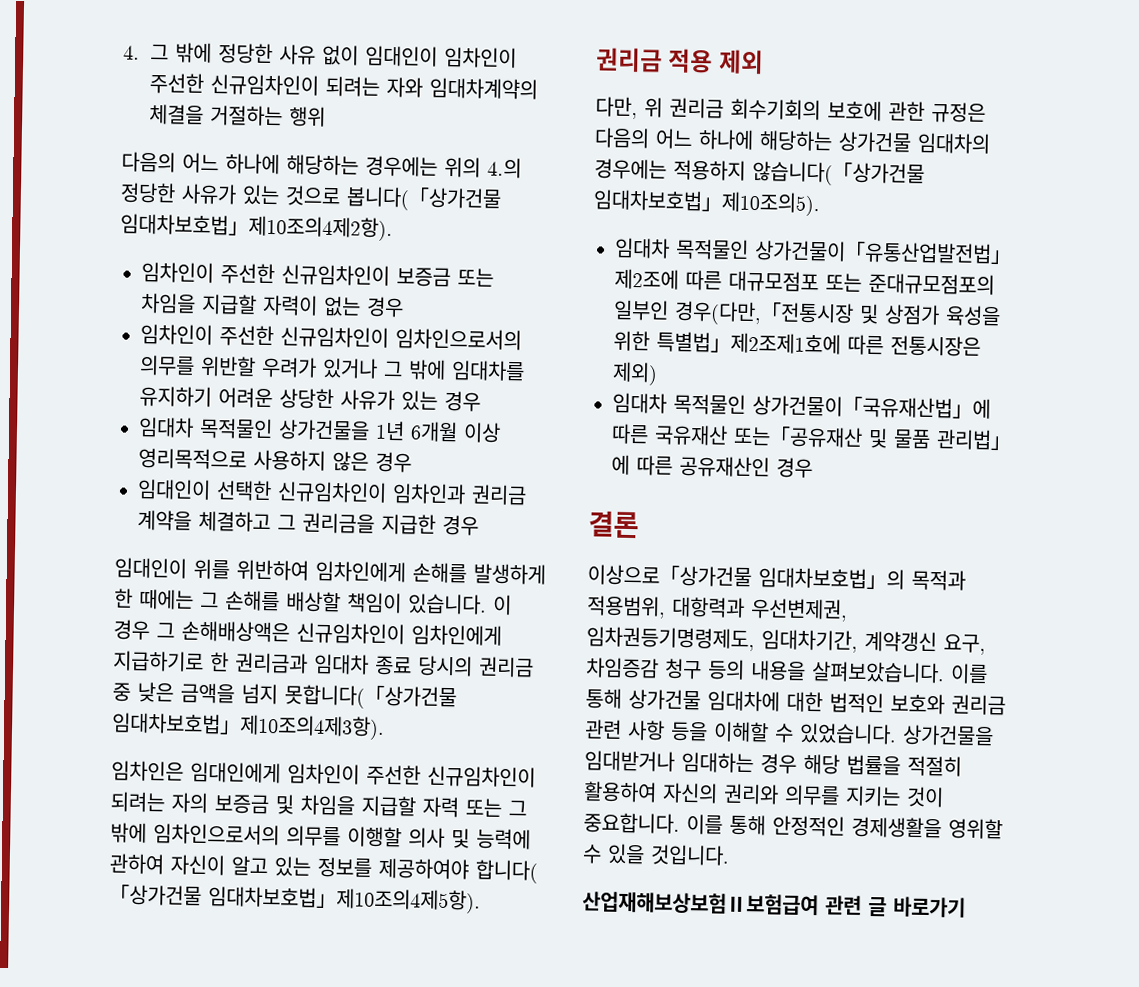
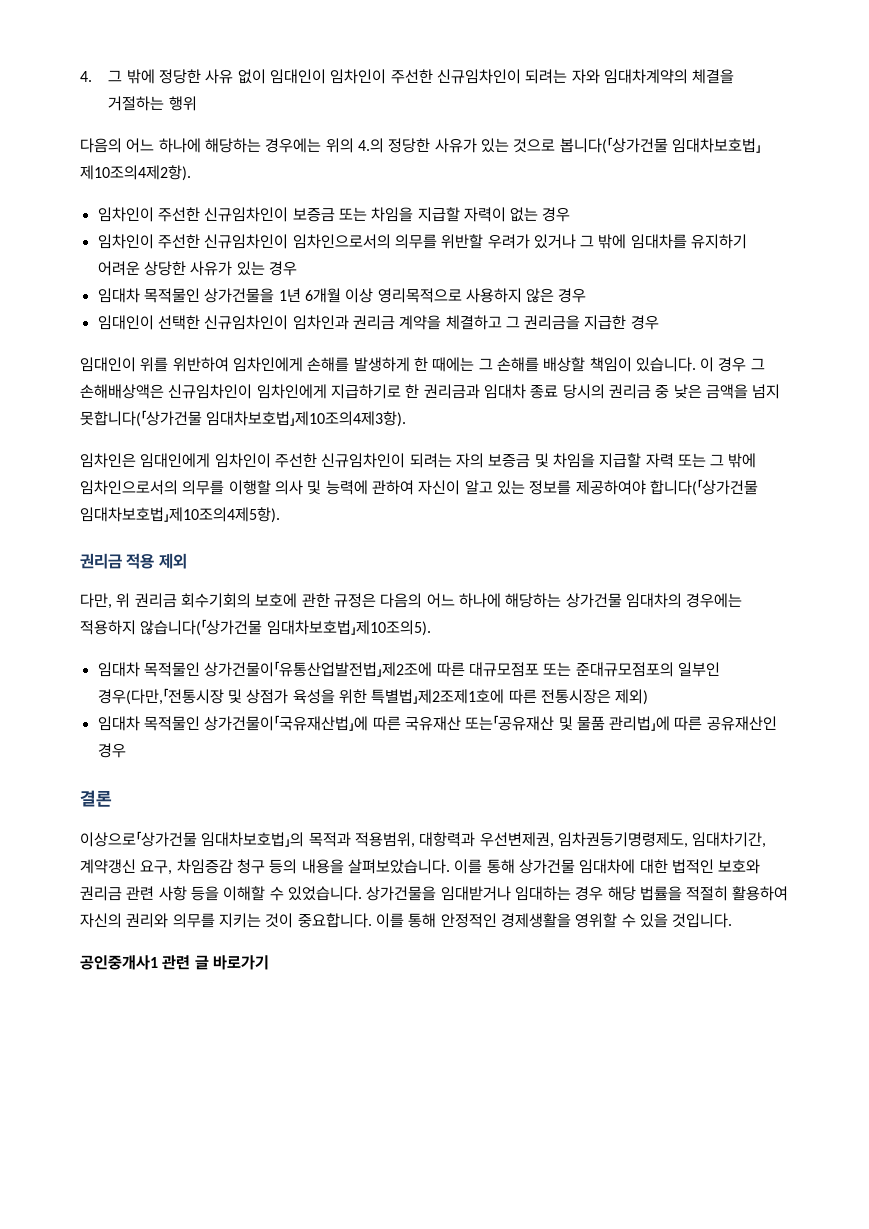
[582,891,819,916] 산업재해보상보험Ⅱ보험급여 -> [80,955,158,970] 공인중개사1

